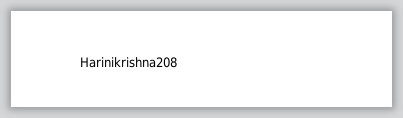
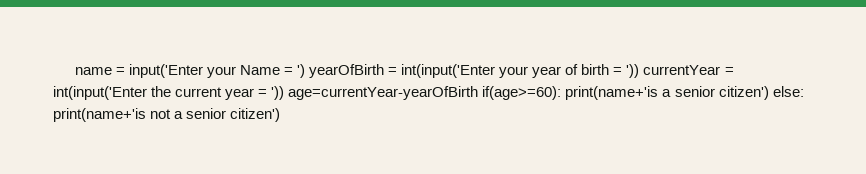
[80,57,177,68] Harinikrishna208 -> [74,64,734,78] [53,86,804,100] [53,108,281,122] name = input('Enter your Name = ') yearOfBirth = int(input('Enter your year of birth = ')) currentYear = int(input('Enter the current year = ')) age=currentYear-yearOfBirth if(age>=60): print(name+'is a senior citizen') else: print(name+'is not a senior citizen')

